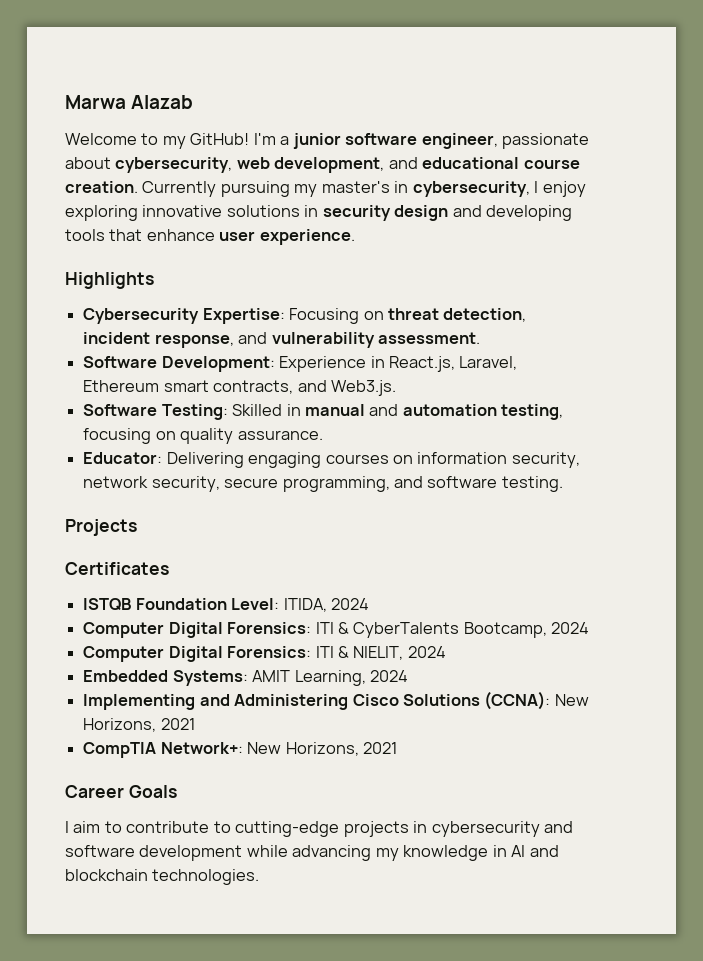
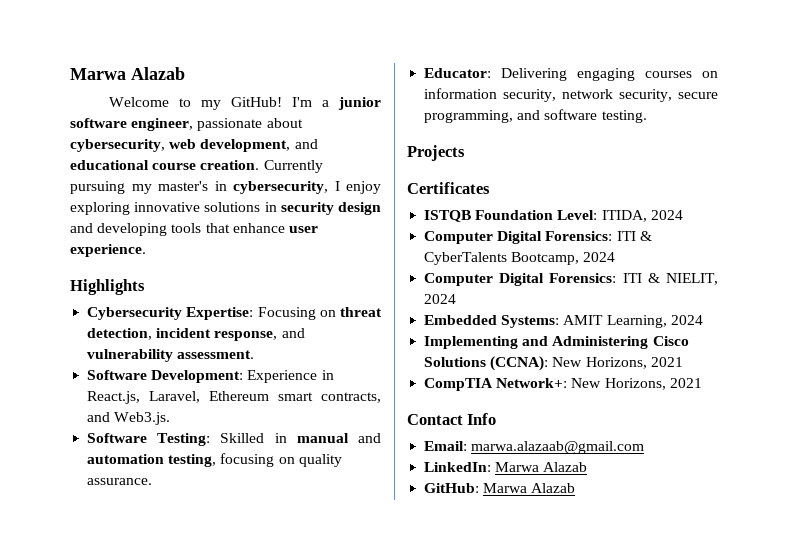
[65,785,177,798] [65,821,574,837] [65,845,559,861] [65,869,260,885] Career Goals // I aim to contribute to cutting-edge projects in cybersecurity and software development while advancing my knowledge in AI and blockchain technologies. -> [407,413,497,425] [424,441,645,454] [424,462,588,472] [424,483,576,493] Contact Info // Email: marwa.alazaab@gmail.com // LinkedIn: Marwa Alazab // GitHub: Marwa Alazab

